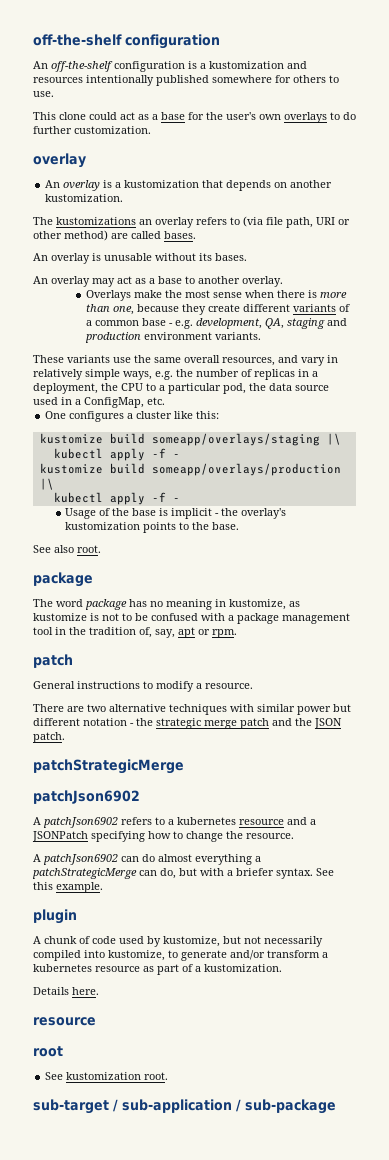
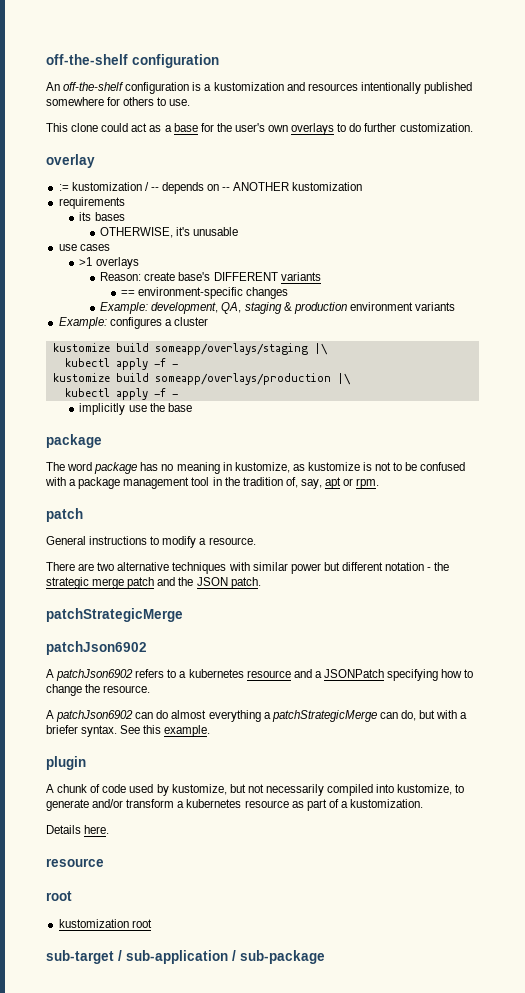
[45,180,333,191] [45,194,124,202] [33,216,350,228] [33,230,196,241] [33,253,247,264] [33,276,283,287] [85,290,347,301] [85,304,350,315] [85,318,193,329] An overlay is a kustomization that depends on another kustomization. // The kustomizations an overlay refers to (via file path, URI or other method) are called bases. // An overlay is unusable without its bases. // An overlay may act as a base to another overlay. // Overlays make the most sense when there is more than one, because they create different variants of a common base - e.g. -> [58,182,363,194] [58,197,125,209] [79,212,125,221] [100,227,239,238] [58,244,110,251] [79,257,139,269] [100,272,321,281] [121,287,289,299] [100,302,149,314] := kustomization / -- depends on -- ANOTHER kustomization // requirements // its bases // OTHERWISE, it's unusable // use cases // >1 overlays // Reason: create base's DIFFERENT variants // == environment-specific changes // Example:
[326,318,347,326] and -> [283,302,292,311] &
[214,332,261,340] [33,355,338,366] [33,369,318,380] [33,383,329,394] [33,397,165,408] [45,411,67,419] variants. // These variants use the same overall resources, and vary in relatively simple ways, e.g. the number of replicas in a deployment, the CPU to a particular pod, the data source used in a ConfigMap, etc. // One -> [414,302,455,311] [58,317,107,329] variants // Example:
[174,411,220,419] like this: -> (208, 321) none
[65,508,111,519] Usage of -> [79,403,147,415] implicitly use
[159,508,287,519] [65,522,240,533] [33,545,101,553] is implicit - the overlay's kustomization points to the base. // See also root. -> (192, 407) none
[45,1072,169,1080] See kustomization root. -> [58,919,152,928] kustomization root

